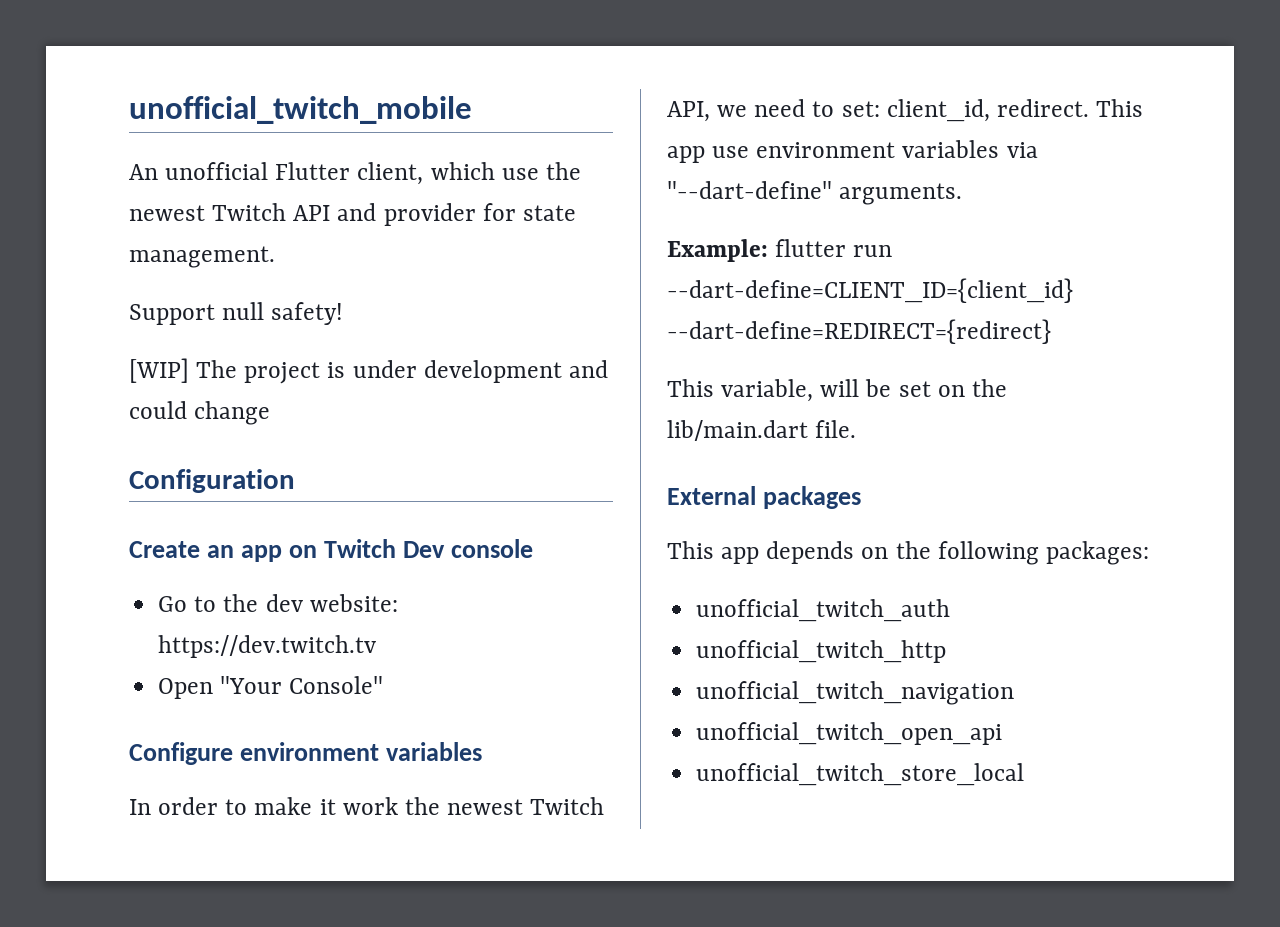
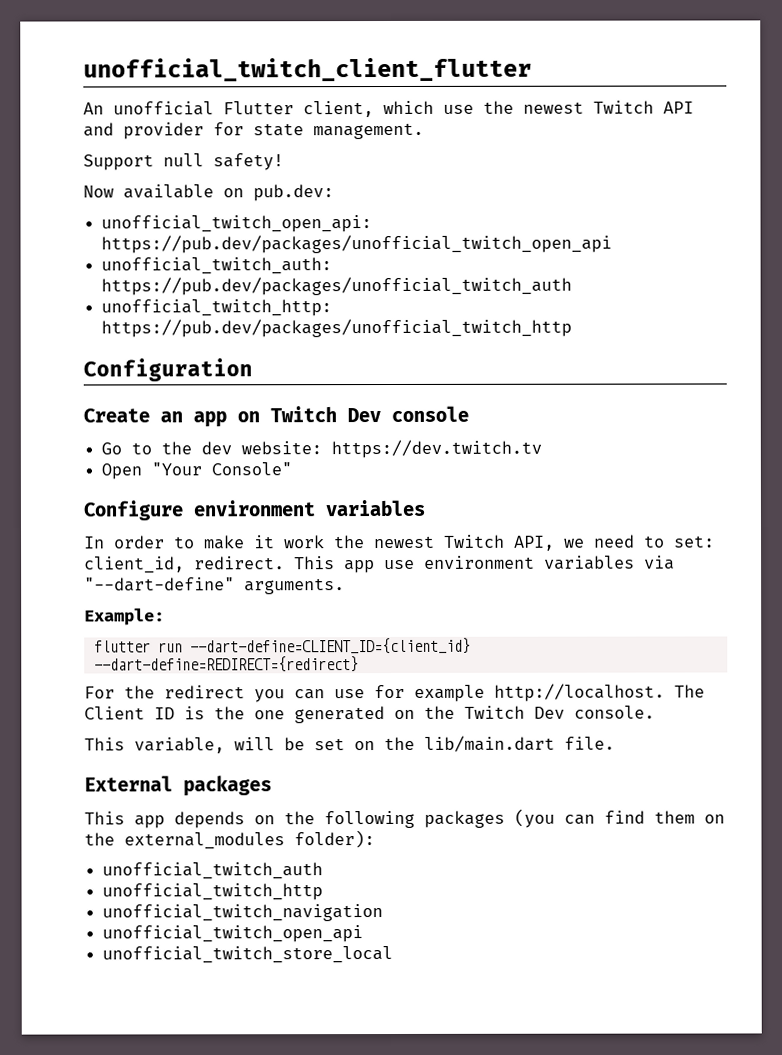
[129,96,472,124] unofficial_twitch_mobile -> [83,57,532,82] unofficial_twitch_client_flutter
[129,358,608,384] [129,401,271,425] [WIP] The project is under development and could change -> [83,184,334,202] [101,215,373,233] [101,234,613,254] [101,257,333,275] [101,276,573,296] [101,299,333,317] [101,318,573,338] Now available on pub.dev: // unofficial_twitch_open_api: https://pub.dev/packages/unofficial_twitch_open_api // unofficial_twitch_auth: https://pub.dev/packages/unofficial_twitch_auth // unofficial_twitch_http: https://pub.dev/packages/unofficial_twitch_http
(768, 250) none -> (165, 617) //
(1051, 331) none -> [84,683,705,703] [84,705,655,724] // For the redirect you can use for example http://localhost. The Client ID is the one generated on the Twitch Dev console.
[1045,541,1149,565] packages: -> [424,808,725,828] [84,830,375,850] packages (you can find them on the external_modules folder):

